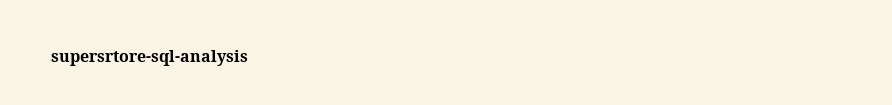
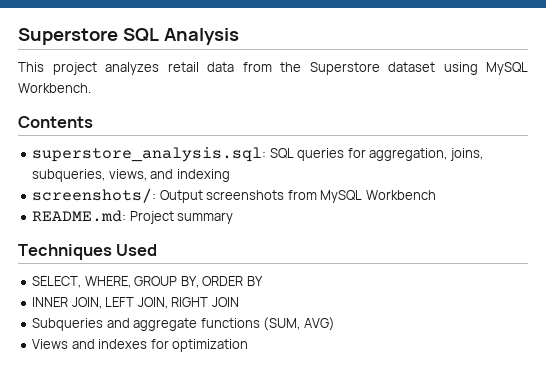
[51,50,248,66] supersrtore-sql-analysis -> [18,28,239,45] [18,62,528,75] [18,83,91,93] [18,116,93,128] [32,147,483,162] [32,169,230,182] [32,188,436,203] [32,210,234,224] [18,244,158,260] [32,276,263,288] [32,297,239,309] [32,317,335,331] [32,339,249,352] Superstore SQL Analysis // This project analyzes retail data from the Superstore dataset using MySQL Workbench. // Contents // superstore_analysis.sql: SQL queries for aggregation, joins, subqueries, views, and indexing // screenshots/: Output screenshots from MySQL Workbench // README.md: Project summary // Techniques Used // SELECT, WHERE, GROUP BY, ORDER BY // INNER JOIN, LEFT JOIN, RIGHT JOIN // Subqueries and aggregate functions (SUM, AVG) // Views and indexes for optimization

